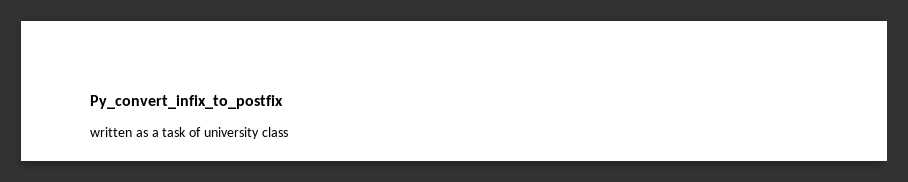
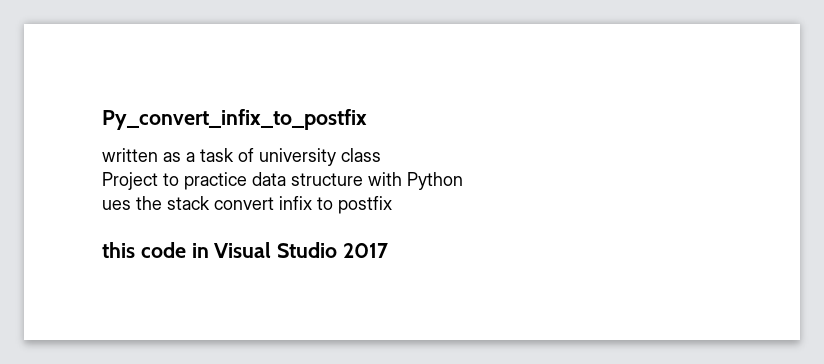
(288, 132) none -> [102,172,463,190] [102,196,392,214] [102,242,389,258] // Project to practice data structure with Python // ues the stack convert infix to postfix // this code in Visual Studio 2017

